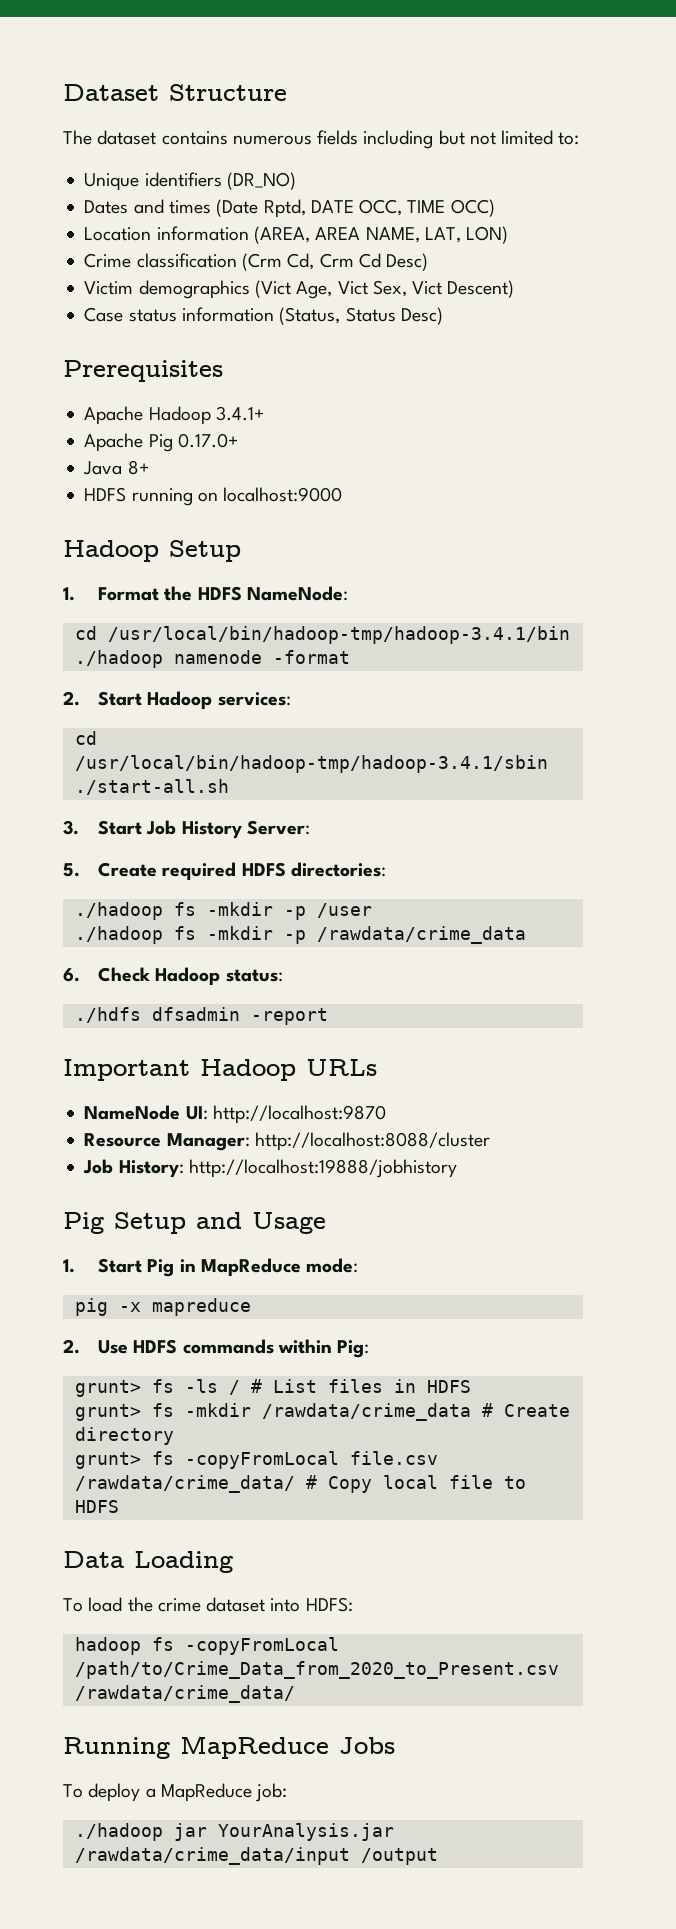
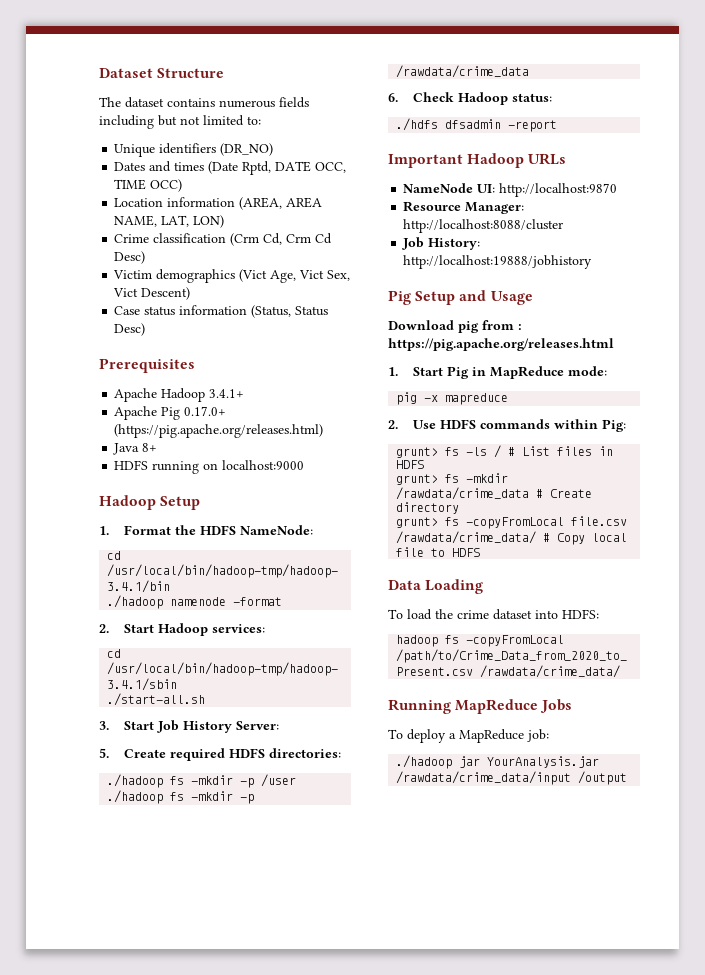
(238, 440) none -> [114,424,324,438] (https://pig.apache.org/releases.html)
(326, 1223) none -> [388,320,522,333] [388,338,614,351] // Download pig from : https://pig.apache.org/releases.html

